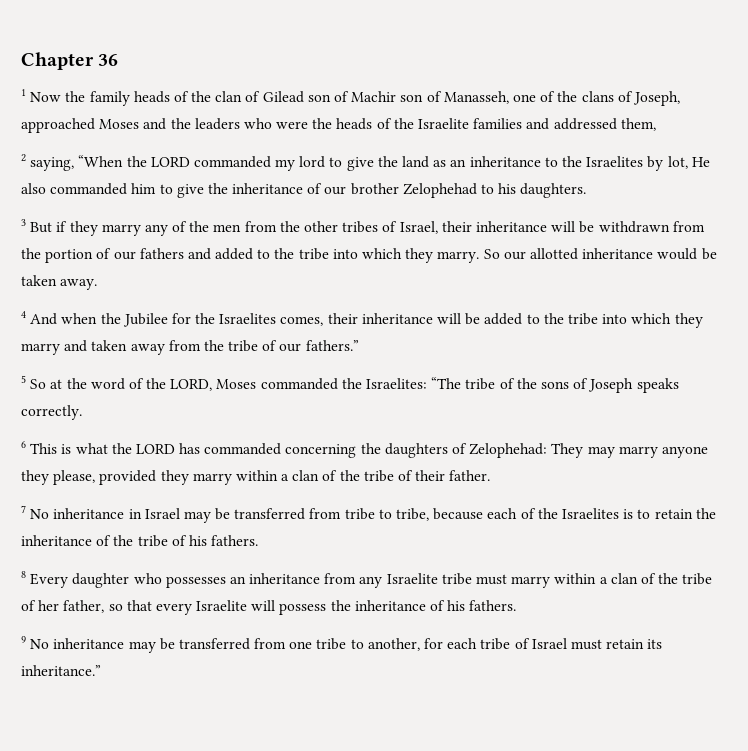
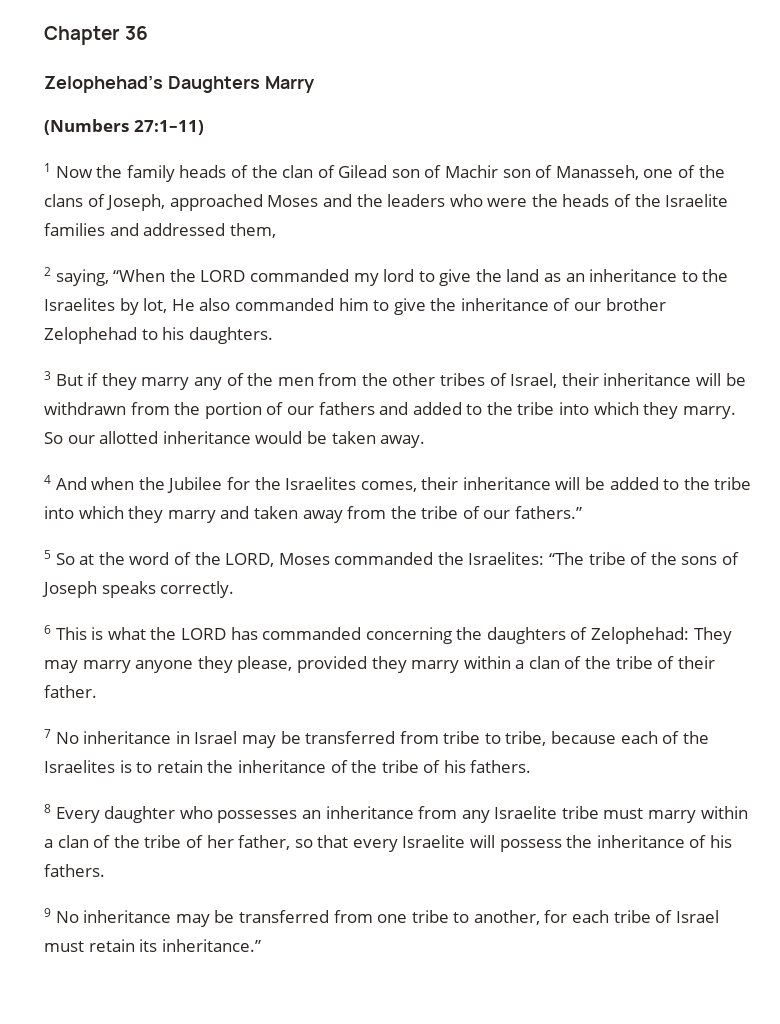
(119, 60) none -> [44,75,314,93] [44,119,204,135] // Zelophehad’s Daughters Marry // (Numbers 27:1–11)

